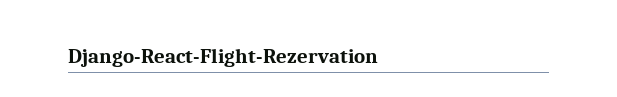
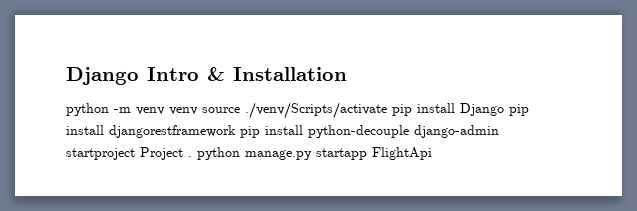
[68,48,378,67] Django-React-Flight-Rezervation -> [66,67,347,85] [66,102,529,119] [66,125,499,138] [66,147,432,160] Django Intro & Installation // python -m venv venv source ./venv/Scripts/activate pip install Django pip install djangorestframework pip install python-decouple django-admin startproject Project . python manage.py startapp FlightApi

